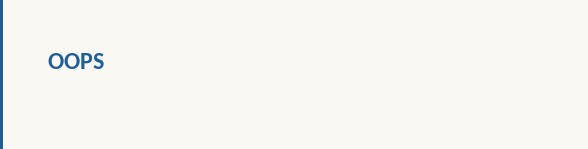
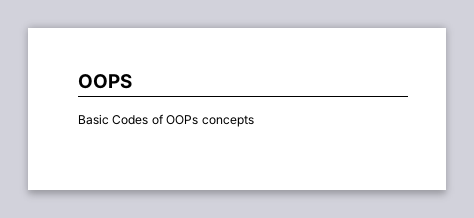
(104, 61) none -> [78,114,254,127] // Basic Codes of OOPs concepts

